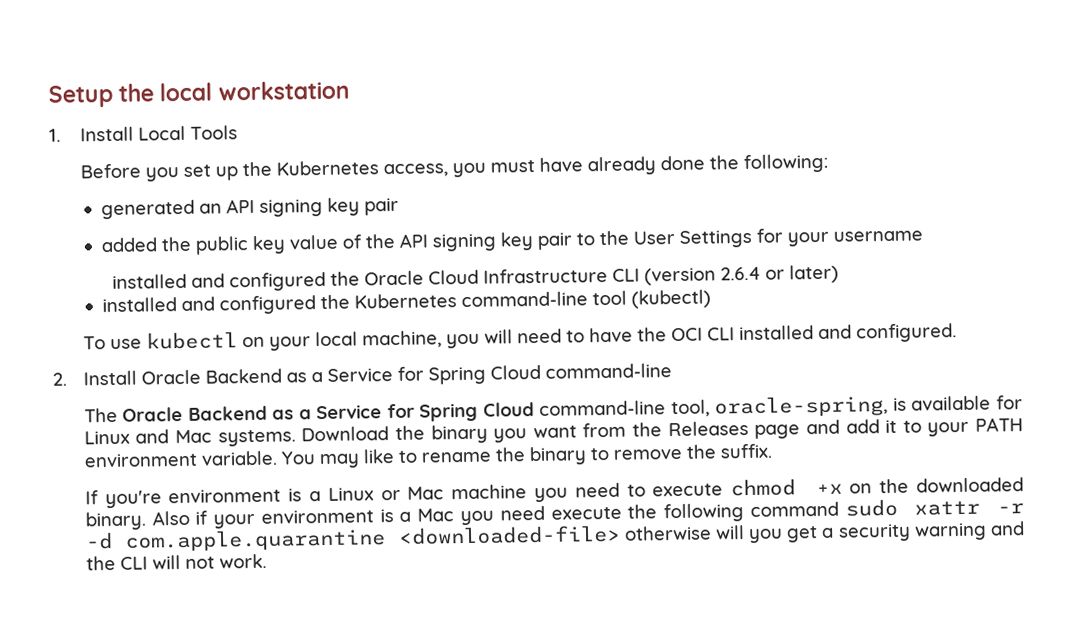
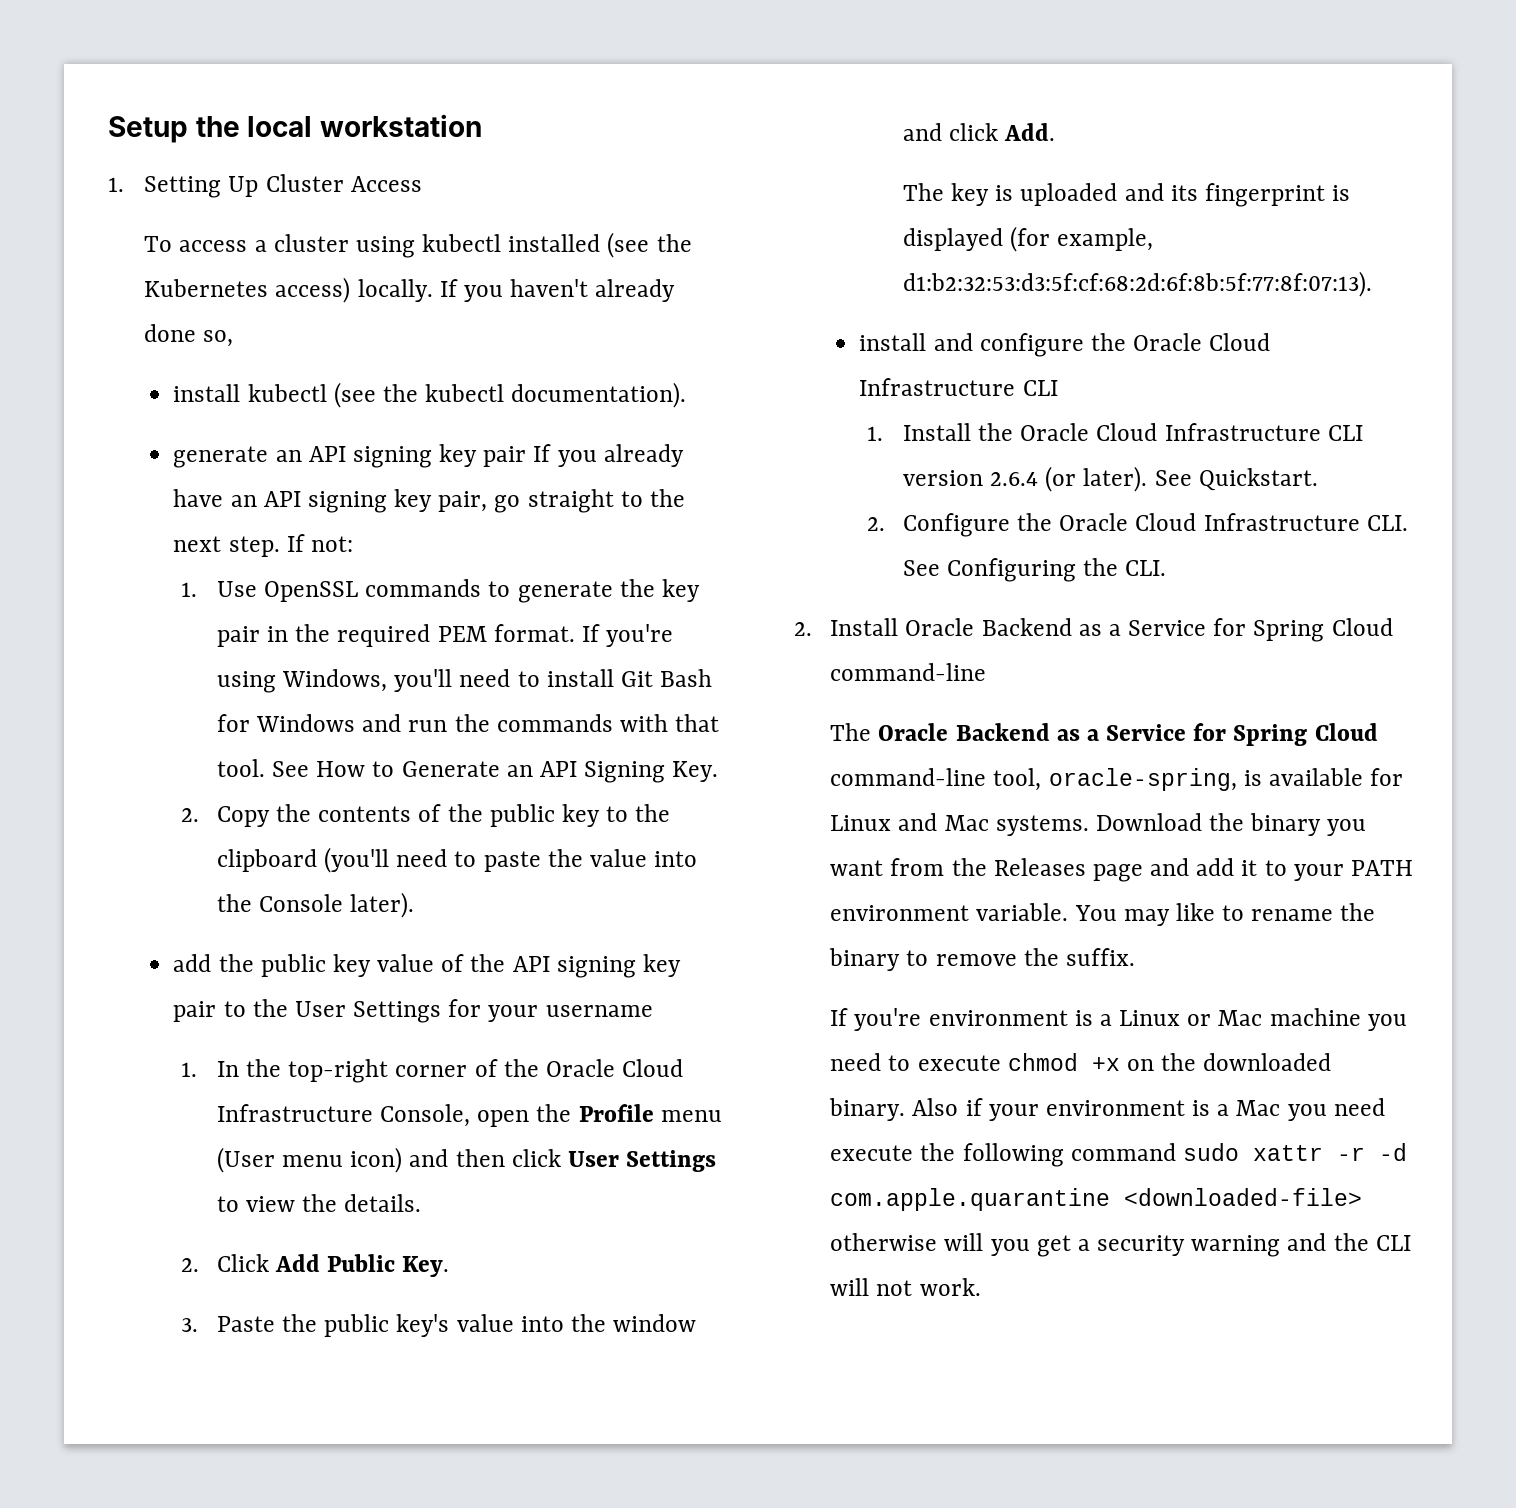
[79,125,238,142] [79,153,828,182] [101,199,196,220] Install Local Tools // Before you set up the Kubernetes access, you must have already done the following: // generated -> [144,174,422,198] [144,232,692,258] [144,277,676,303] [144,324,234,347] [173,382,687,408] [173,446,269,468] Setting Up Cluster Access // To access a cluster using kubectl installed (see the Kubernetes access) locally. If you haven't already done so, // install kubectl (see the kubectl documentation). // generate
[101,237,158,253] // added -> [533,444,684,467] [173,489,685,513] [173,534,353,557] [180,579,700,603] [216,624,674,647] [216,669,713,693] [216,714,720,732] [216,759,719,783] [180,804,671,827] [216,847,698,873] [216,892,415,918] [173,954,212,972] If you already have an API signing key pair, go straight to the next step. If not: // 1. Use OpenSSL commands to generate the key pair in the required PEM format. If you're using Windows, you'll need to install Git Bash for Windows and run the commands with that tool. See How to Generate an API Signing Key. // 2. Copy the contents of the public key to the clipboard (you'll need to paste the value into the Console later). // add
[112,264,840,292] [102,289,712,315] [82,323,957,351] installed and configured the Oracle Cloud Infrastructure CLI (version 2.6.4 or later) // installed and configured the Kubernetes command-line tool (kubectl) // To use kubectl on your local machine, you will need to have the OCI CLI installed and configured. -> [180,1059,684,1083] [216,1104,722,1127] [216,1147,717,1173] [216,1194,422,1212] [180,1254,450,1277] [180,1314,697,1337] [902,123,1056,141] [902,183,1351,207] [902,226,1154,252] [902,271,1372,297] [859,333,1271,357] [859,378,1058,396] [866,423,1363,441] [902,466,1318,492] [866,513,1408,537] [902,558,1167,582] 1. In the top-right corner of the Oracle Cloud Infrastructure Console, open the Profile menu (User menu icon) and then click User Settings to view the details. // 2. Click Add Public Key. // 3. Paste the public key's value into the window and click Add. // The key is uploaded and its fingerprint is displayed (for example, d1:b2:32:53:d3:5f:cf:68:2d:6f:8b:5f:77:8f:07:13). // install and configure the Oracle Cloud Infrastructure CLI // 1. Install the Oracle Cloud Infrastructure CLI version 2.6.4 (or later). See Quickstart. // 2. Configure the Oracle Cloud Infrastructure CLI. See Configuring the CLI.

